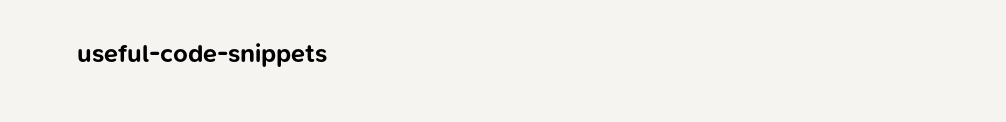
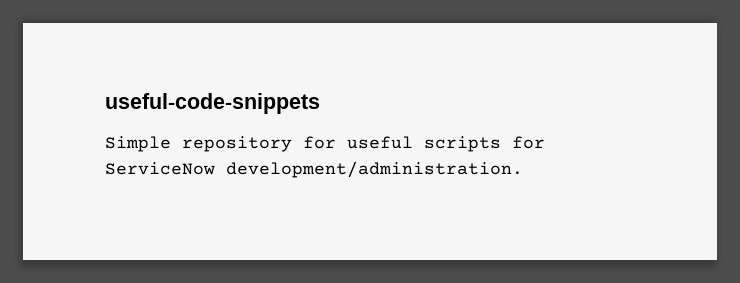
(327, 55) none -> [105,136,545,152] [105,161,523,178] // Simple repository for useful scripts for ServiceNow development/administration.

